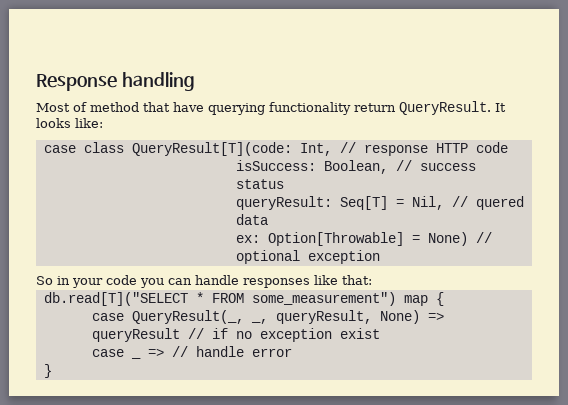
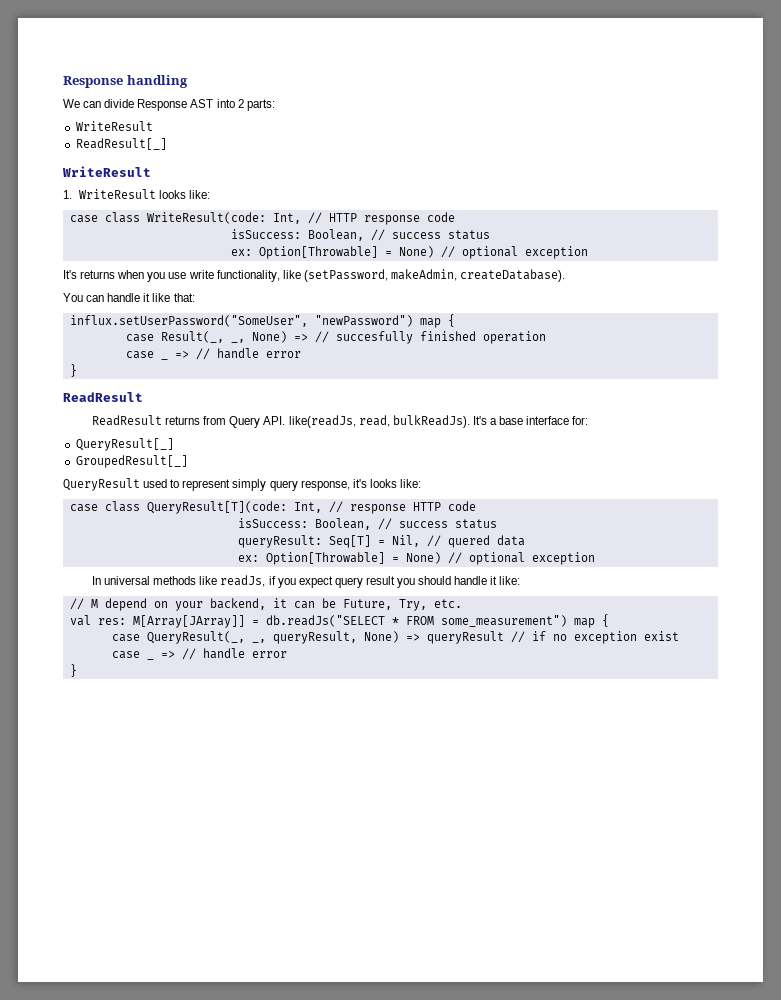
[36,101,506,115] Most of method that have querying functionality return QueryResult. It -> [63,99,275,111] [75,121,153,131] [75,138,167,150] [62,166,151,177] [63,189,210,199] [69,212,455,225] [230,229,490,241] [230,246,588,259] [63,269,566,282] [63,293,195,302] [69,314,455,328] [125,331,546,344] [125,351,168,360] [174,348,301,360] [69,364,77,377] [63,392,143,402] [91,415,589,428] [75,438,174,451] [75,455,188,468] [63,478,367,491] We can divide Response AST into 2 parts: // WriteResult // ReadResult[_] // WriteResult // 1. WriteResult looks like: // case class WriteResult(code: Int, // HTTP response code // isSuccess: Boolean, // success status // ex: Option[Throwable] = None) // optional exception // It's returns when you use write functionality, like (setPassword, makeAdmin, createDatabase). // You can handle it like that: // influx.setUserPassword("SomeUser", "newPassword") map { // case Result(_, _, None) => // succesfully finished operation // case _ => // handle error // } // ReadResult // ReadResult returns from Query API. like(readJs, read, bulkReadJs). It's a base interface for: // QueryResult[_] // GroupedResult[_] // QueryResult used to represent simply query response, it's
[36,275,372,288] [43,292,188,306] So in your code you can handle responses like that: // db.read[T]("SELECT -> [91,575,521,588] [69,598,462,611] [69,615,385,628] In universal methods like readJs, if you expect query result you should handle it like: // // M depend on your backend, it can be Future, Try, etc. // val res: M[Array[JArray]] = db.readJs("SELECT

